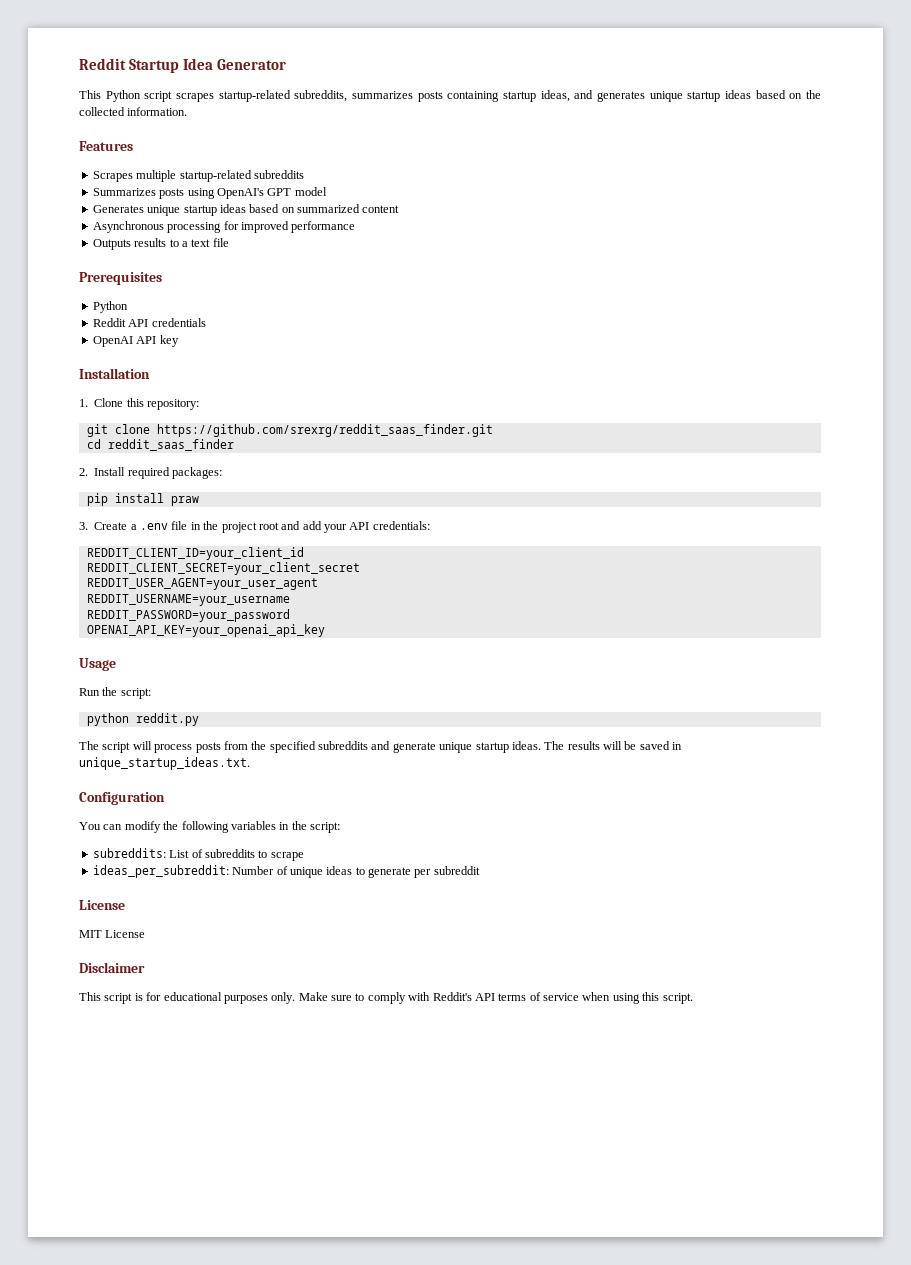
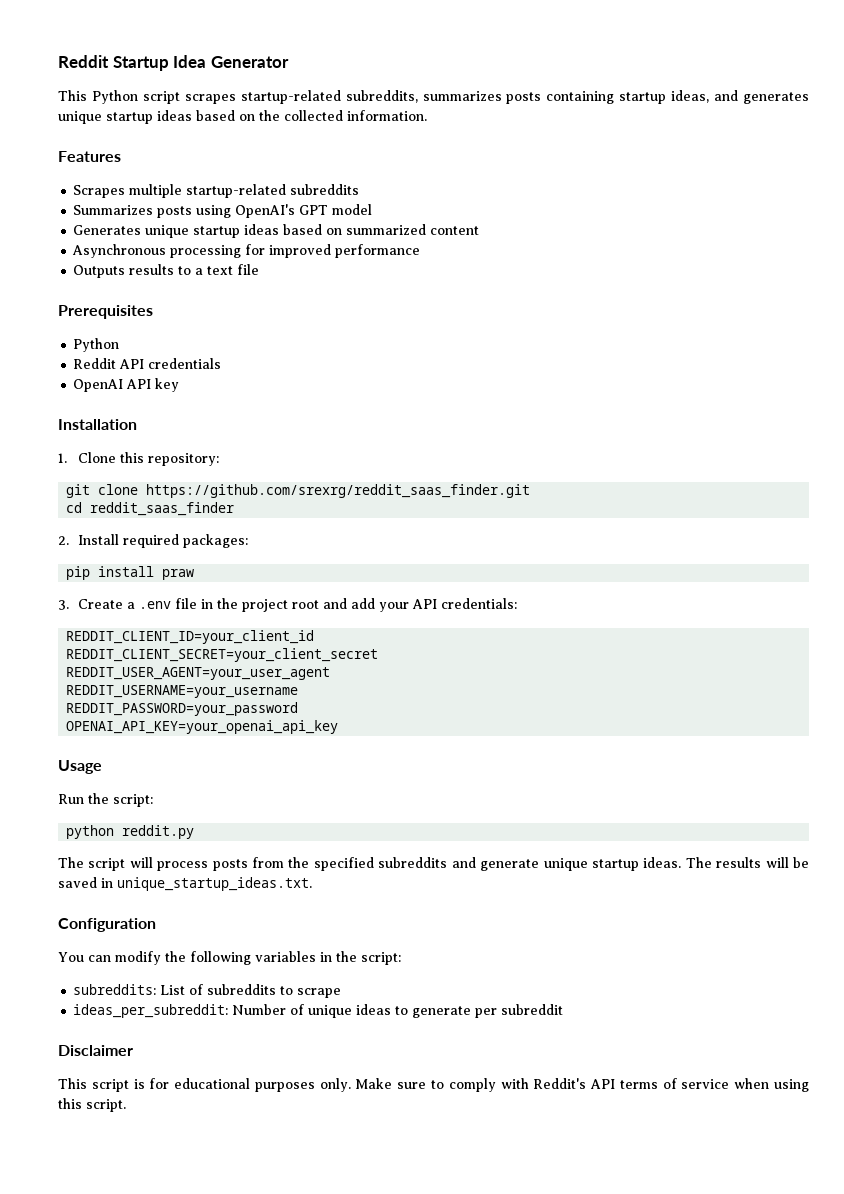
[79,900,125,910] [79,930,146,938] // License // MIT License -> (564, 1009) none

